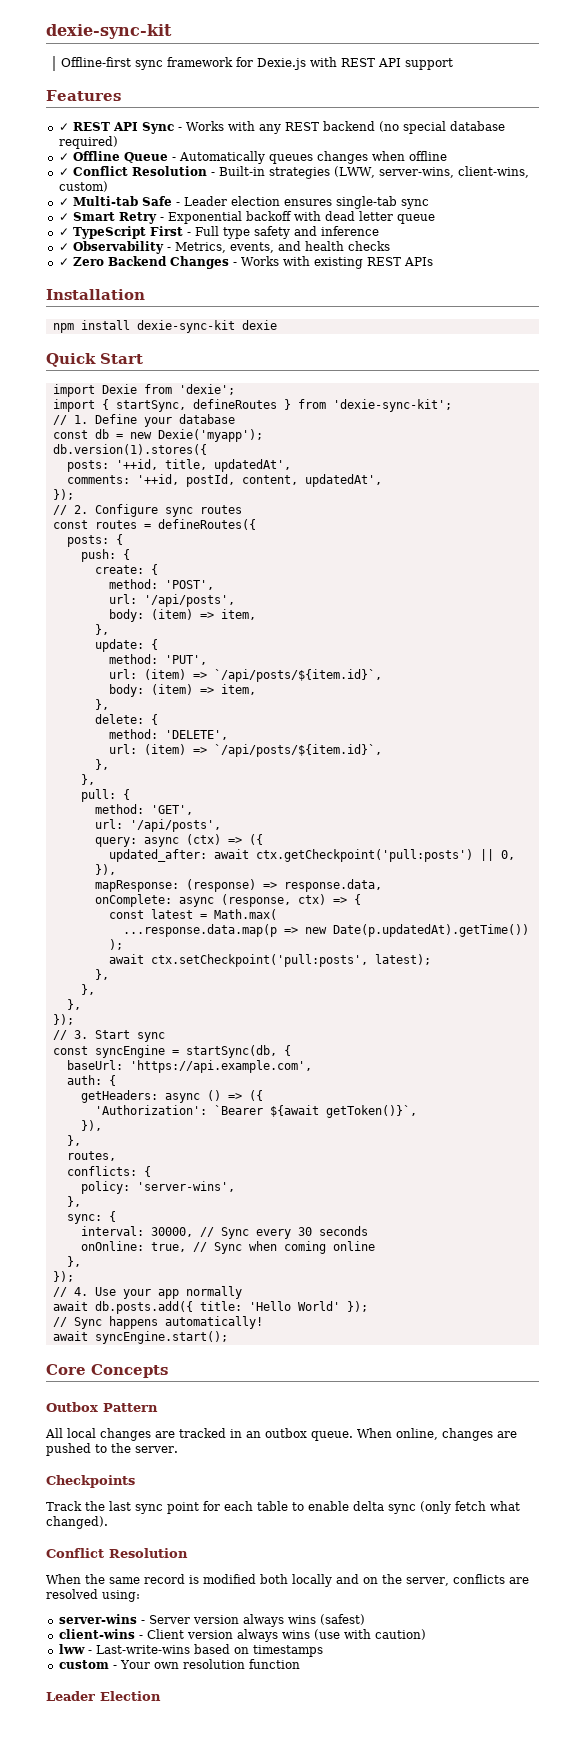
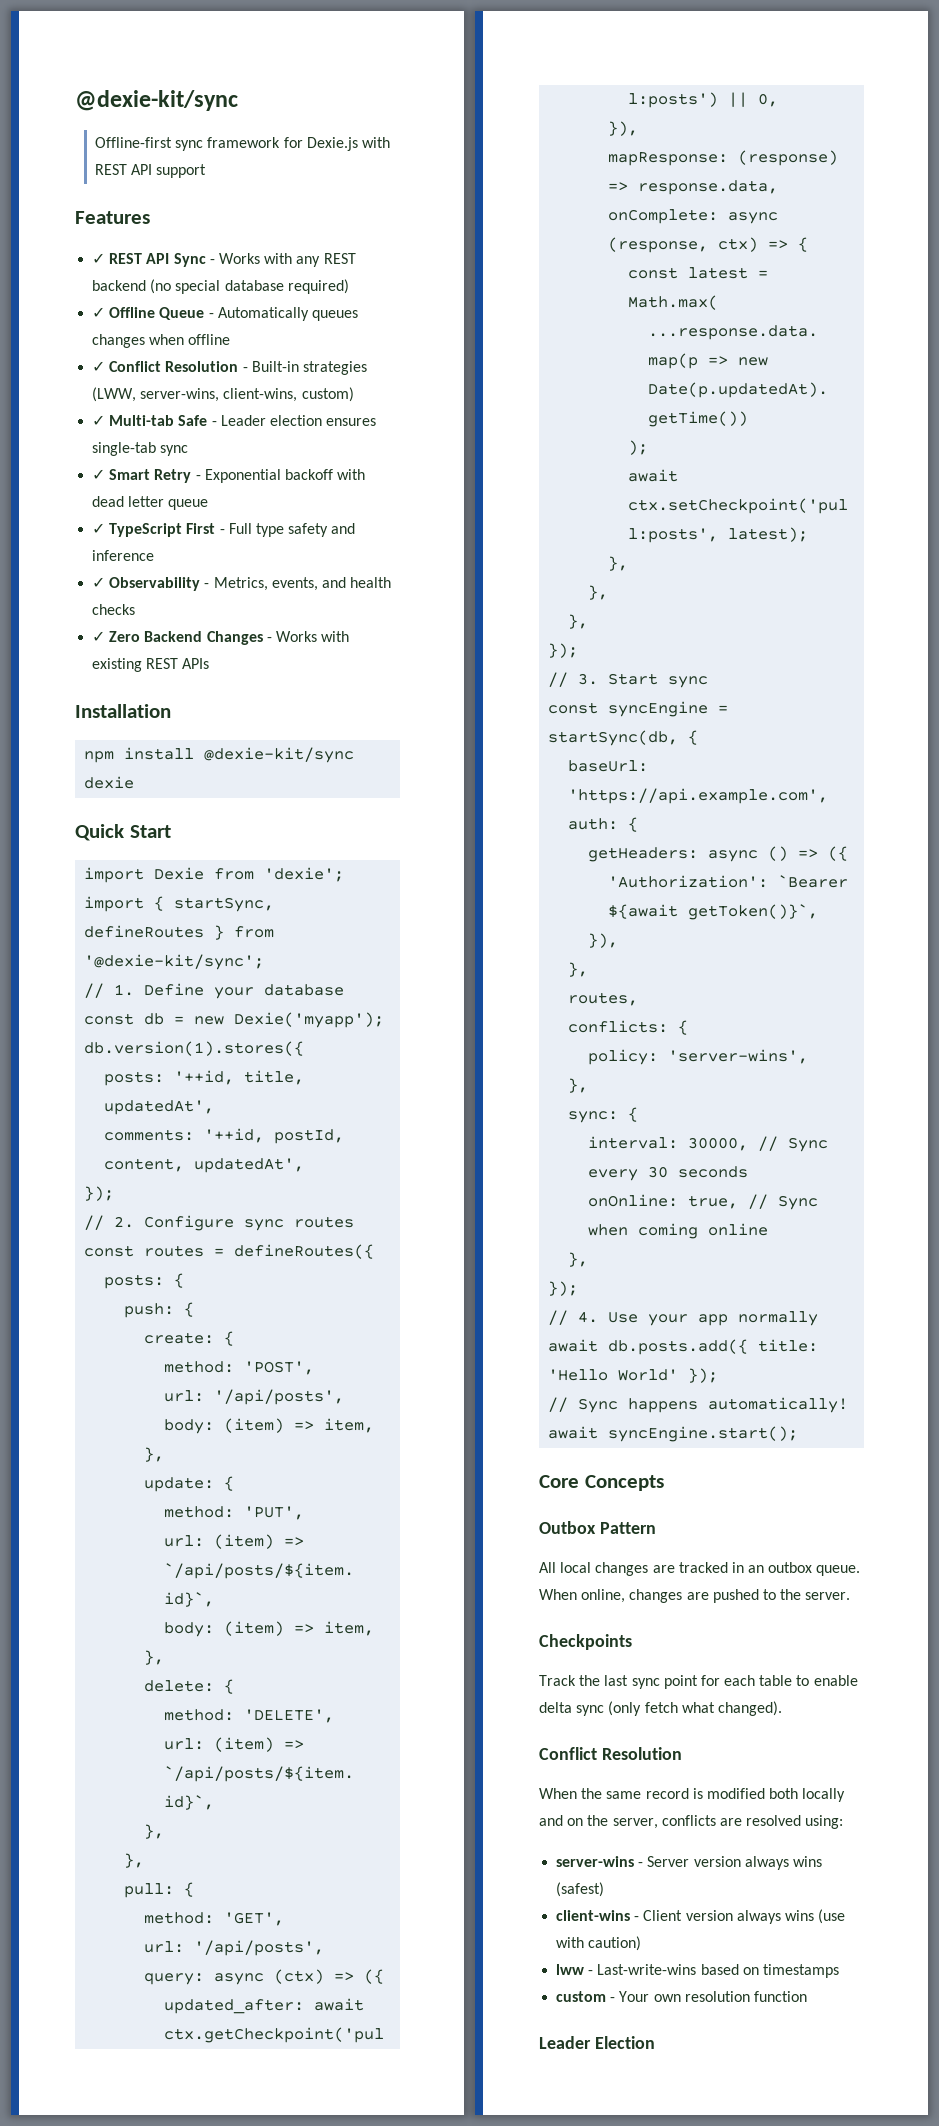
[46,24,172,39] dexie-sync-kit -> [75,90,238,111] @dexie-kit/sync
[136,320,235,333] dexie-sync-kit -> [204,747,355,763] @dexie-kit/sync
[332,399,452,412] 'dexie-sync-kit'; -> [84,954,265,970] '@dexie-kit/sync';

